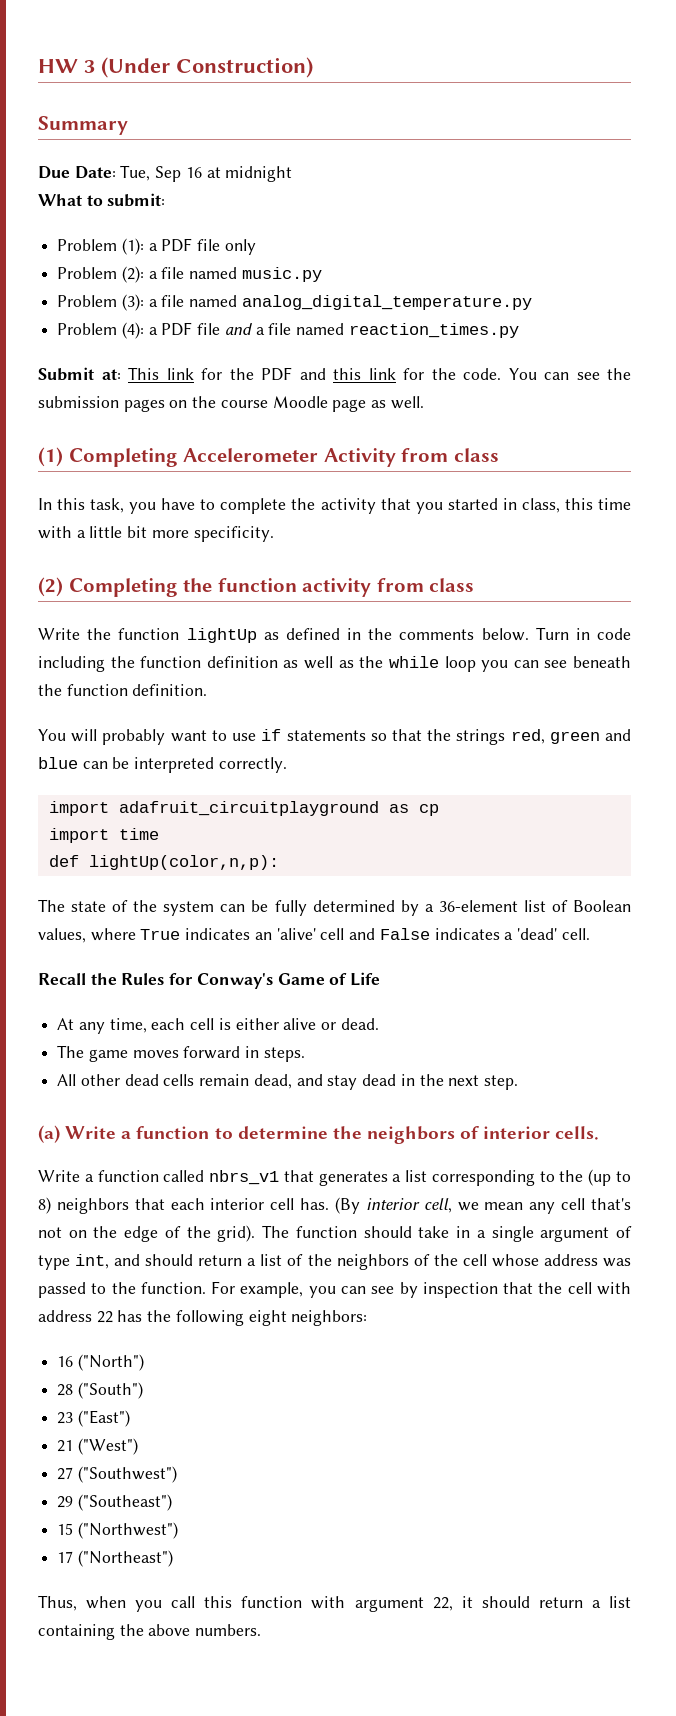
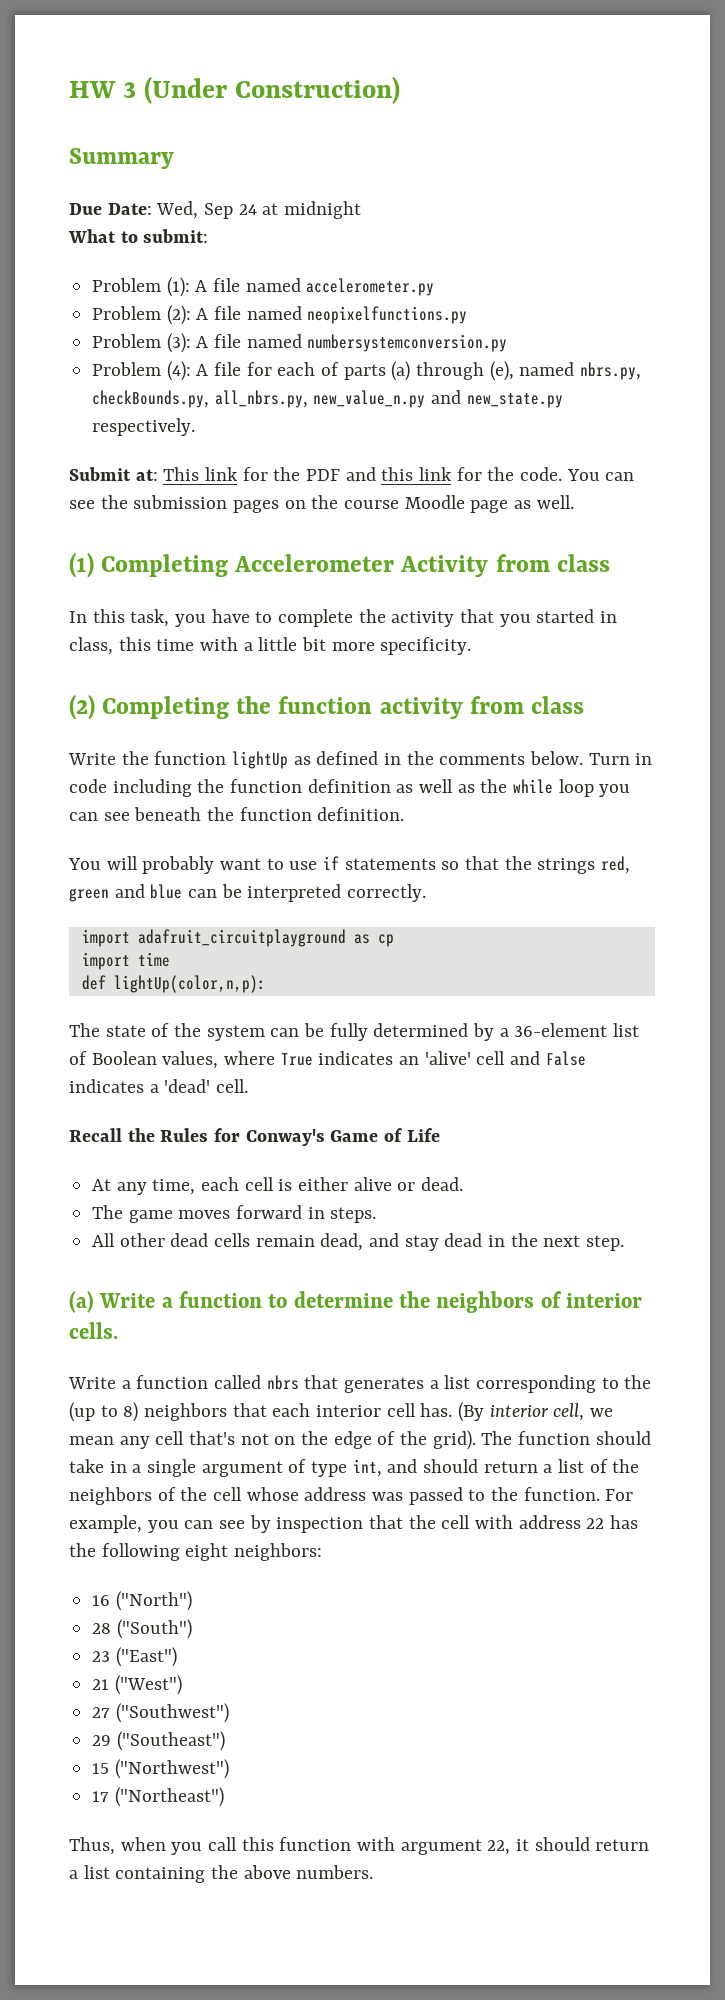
[120,165,202,182] Tue, Sep 16 -> [156,201,257,219] Wed, Sep 24
[148,238,256,255] a PDF file only -> [195,278,435,296] A file named accelerometer.py
[148,267,322,282] a file named music.py -> [196,306,468,324] A file named neopixelfunctions.py
[148,295,532,310] a file named analog_digital_temperature.py -> [196,334,508,352] A file named numbersystemconversion.py
[148,322,519,338] a PDF file and a file named reaction_times.py -> [196,361,642,381] [92,390,563,408] [92,418,196,436] A file for each of parts (a) through (e), named nbrs.py, checkBounds.py, all_nbrs.py, new_value_n.py and new_state.py respectively.
[209,1170,280,1185] nbrs_v1 -> [266,1375,299,1390] nbrs

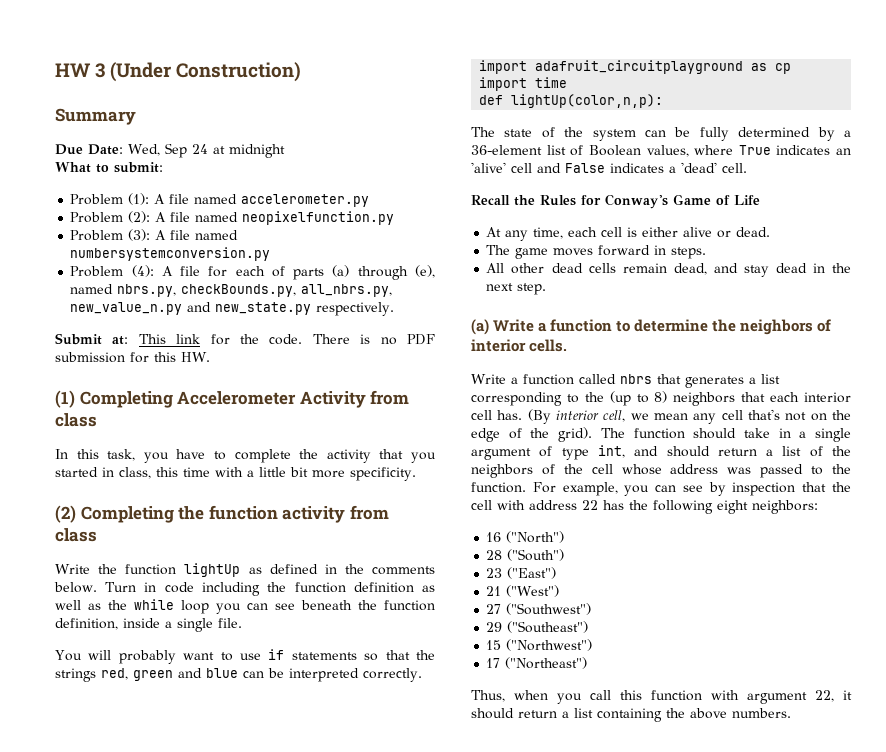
[307,306,468,324] neopixelfunctions.py -> [242,211,395,225] neopixelfunction.py
[306,467,635,481] [69,495,574,513] PDF and this link for the code. You can see the submission pages on the course Moodle page as well. -> [269,334,435,345] [55,352,210,363] code. There is no PDF submission for this HW.
[317,807,405,821] definition. -> [55,618,242,632] definition, inside a single file.

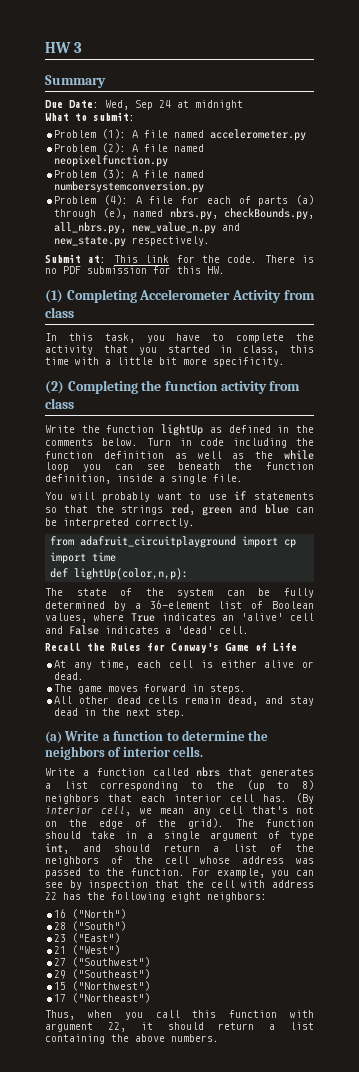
[110,62,302,82] (Under Construction) -> (82, 47) none
[479,60,768,74] import adafruit_circuitplayground as -> [50,536,279,548] from adafruit_circuitplayground import

